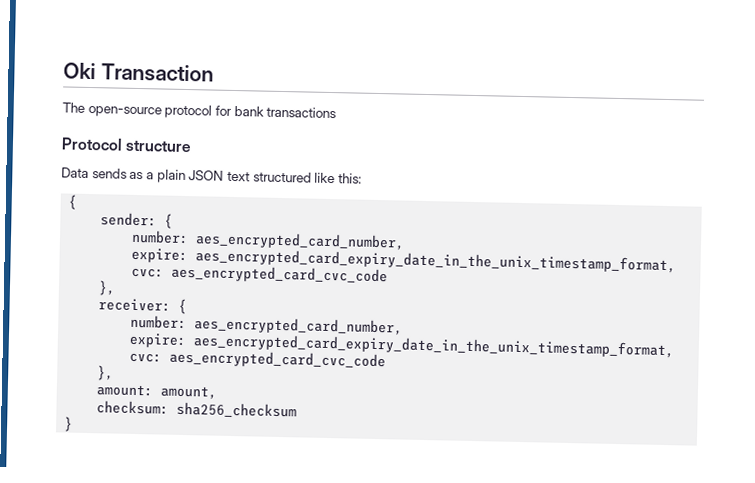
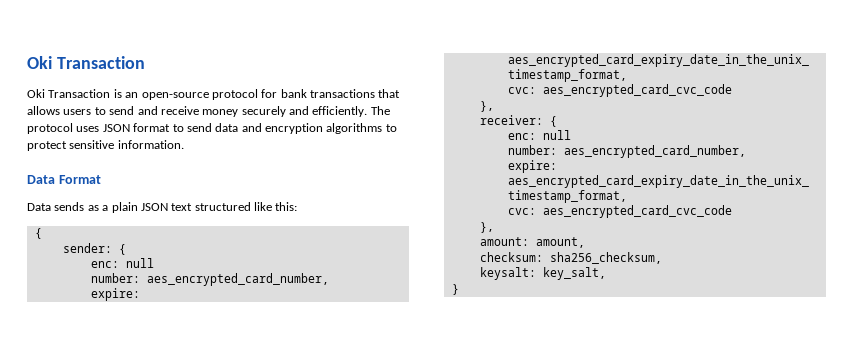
[62,102,85,113] The -> [27,89,139,98] Oki Transaction is an
[61,137,193,153] // Protocol structure -> [378,89,401,98] [27,106,390,117] [27,123,397,134] [27,140,184,151] [27,175,101,184] that allows users to send and receive money securely and efficiently. The protocol uses JSON format to send data and encryption algorithms to protect sensitive information. // Data Format
(174, 221) none -> [90,258,154,268] // enc: null
(188, 306) none -> [507,130,571,140] // enc: null
[176,401,298,419] sha256_checksum -> [549,252,662,264] [479,267,606,280] sha256_checksum, // keysalt: key_salt,

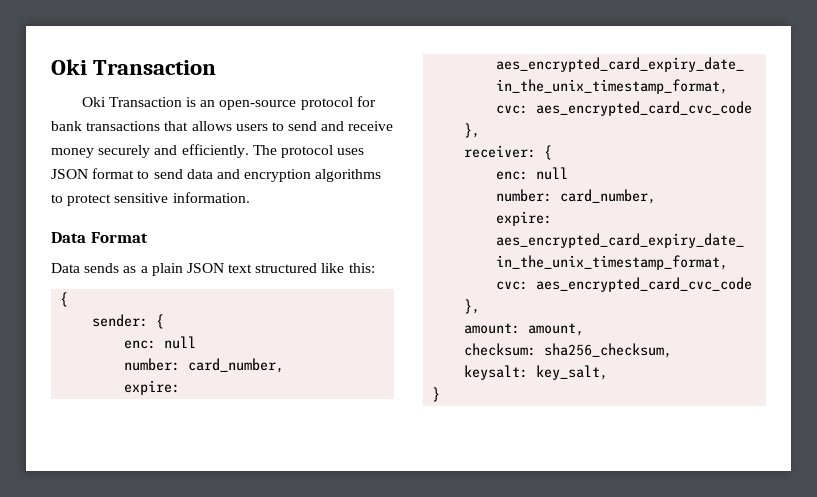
[146,273,329,286] aes_encrypted_card_number, -> [188,358,285,373] card_number,
[563,145,746,158] aes_encrypted_card_number, -> [560,189,657,204] card_number,

